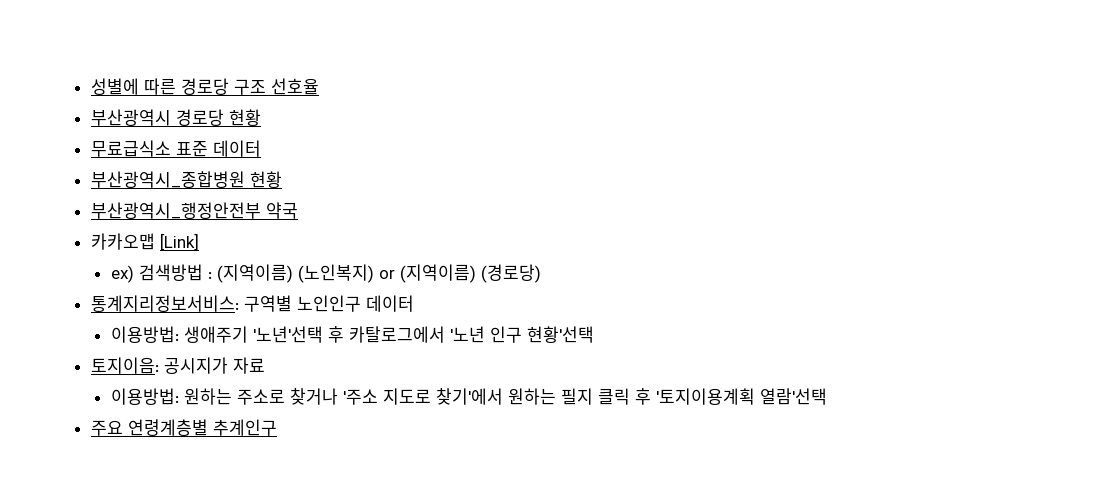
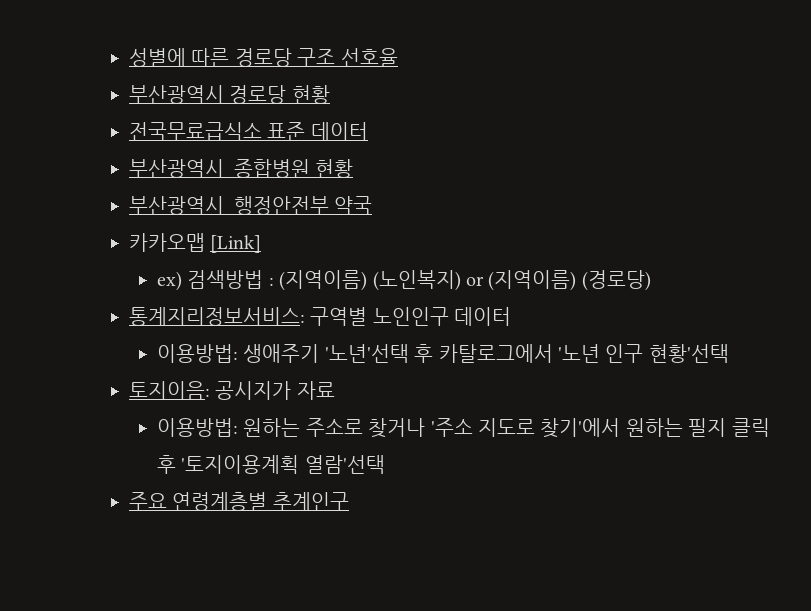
[90,140,171,157] 무료급식소 -> [129,122,262,141] 전국무료급식소

